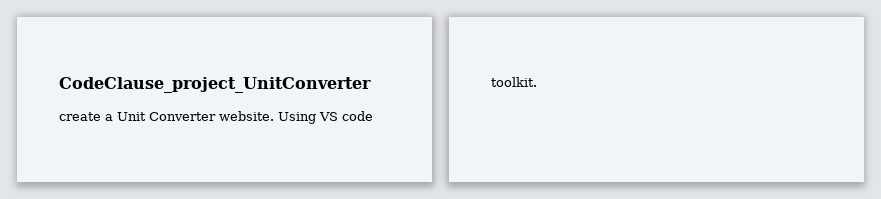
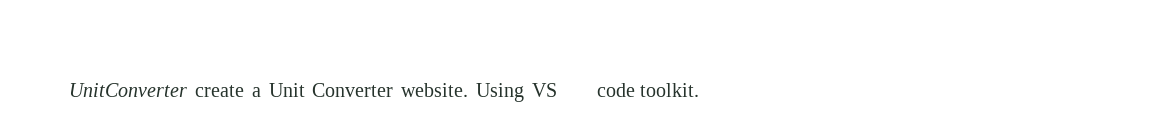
[59,77,371,93] CodeClause_project_UnitConverter // -> [69,83,187,97] UnitConverter

